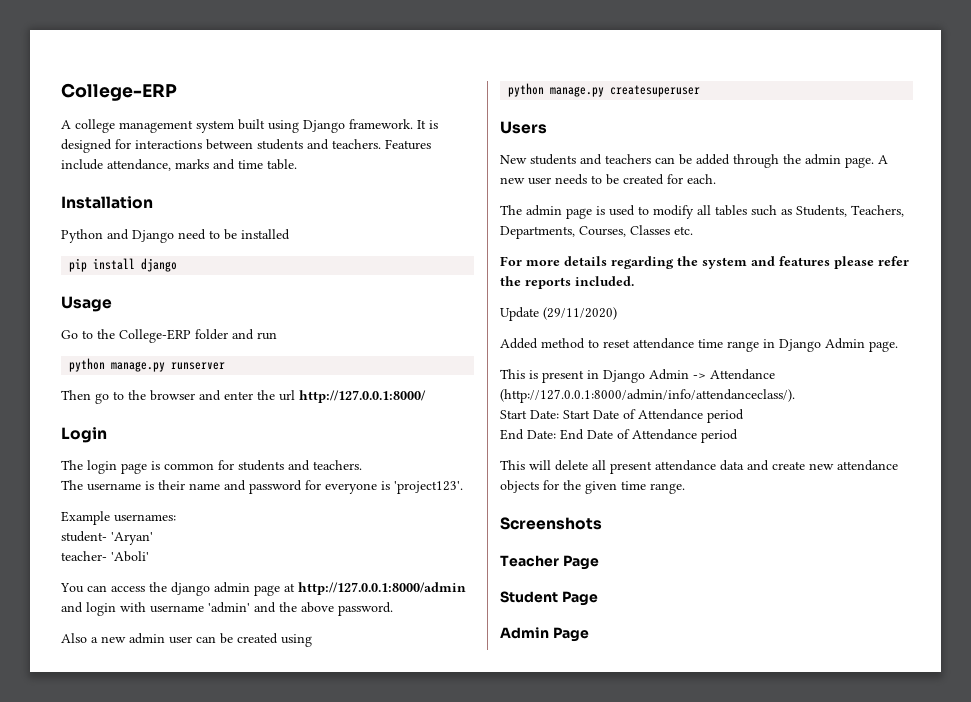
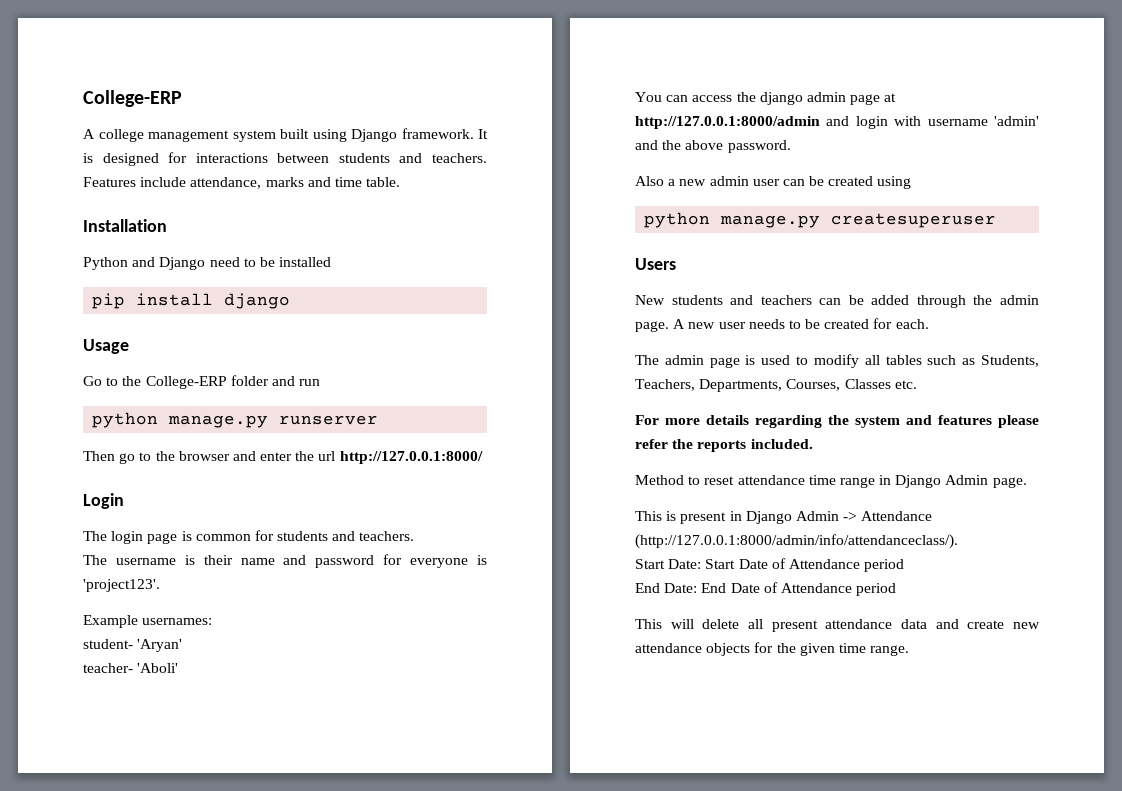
[500,307,617,321] [500,338,585,349] Update (29/11/2020) // Added method -> [635,475,684,485] Method
[500,517,602,530] [500,555,599,570] [500,591,598,606] [500,627,589,642] // Screenshots // Teacher Page // Student Page // Admin Page -> (910, 650) none

